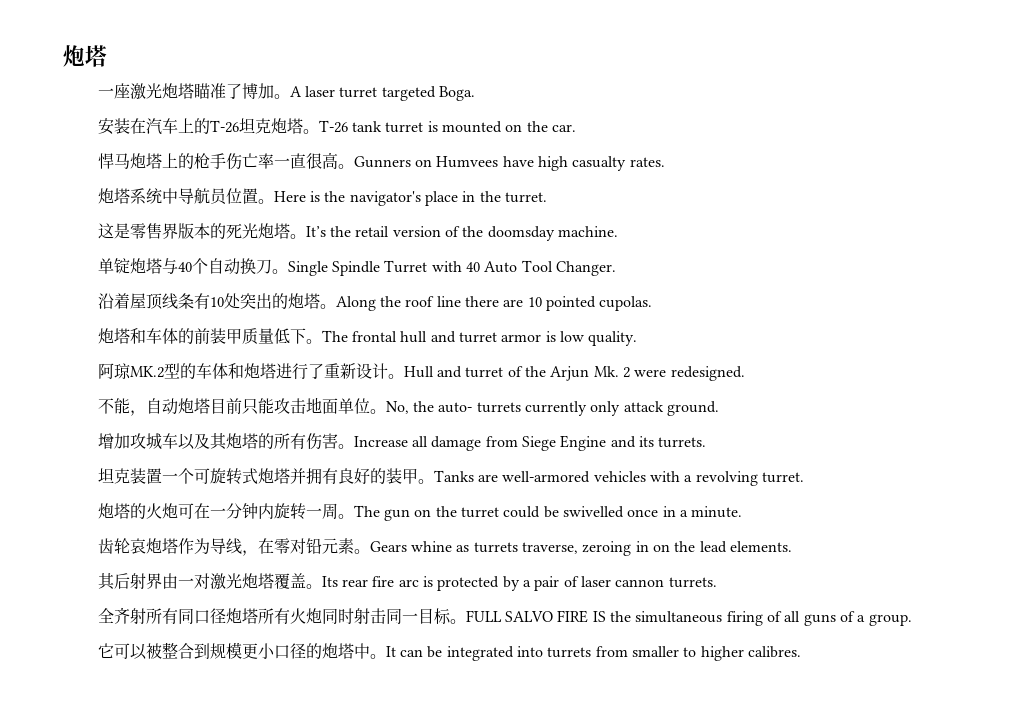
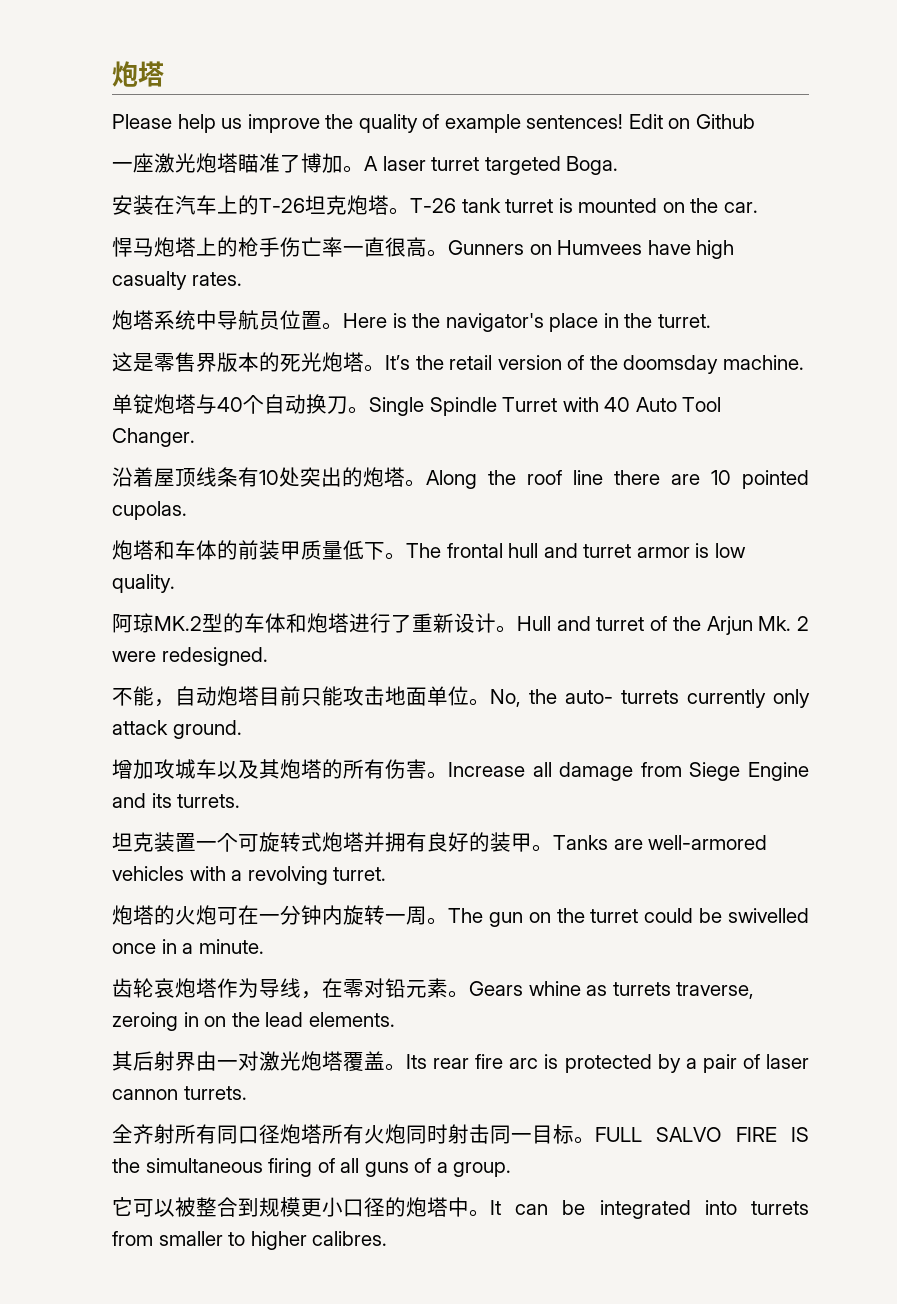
[62,45,107,67] 炮塔 -> [112,61,164,87] [112,114,755,133] 炮塔 // Please help us improve the quality of example sentences! Edit on Github

